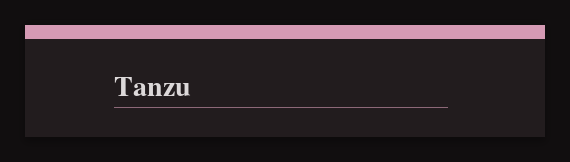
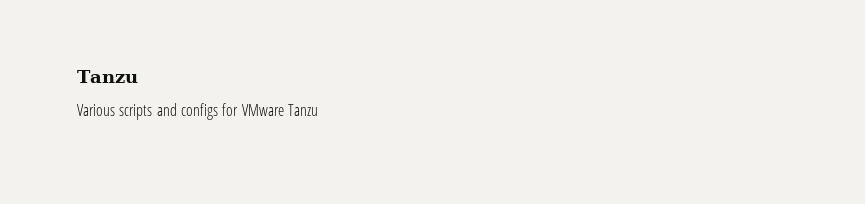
[114,77,191,96] Tanzu -> [77,70,138,83] [77,103,318,120] Tanzu // Various scripts and configs for VMware Tanzu

